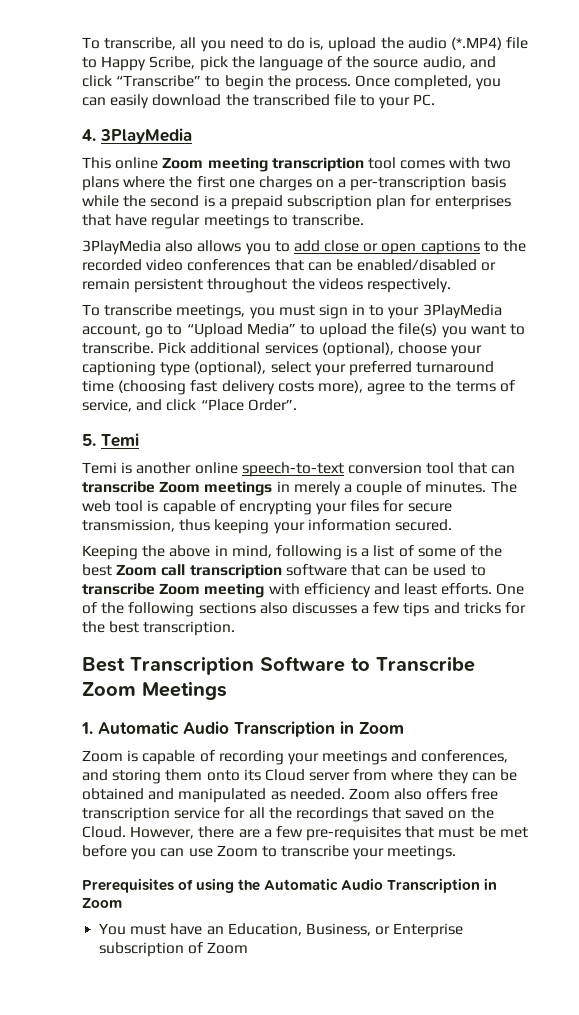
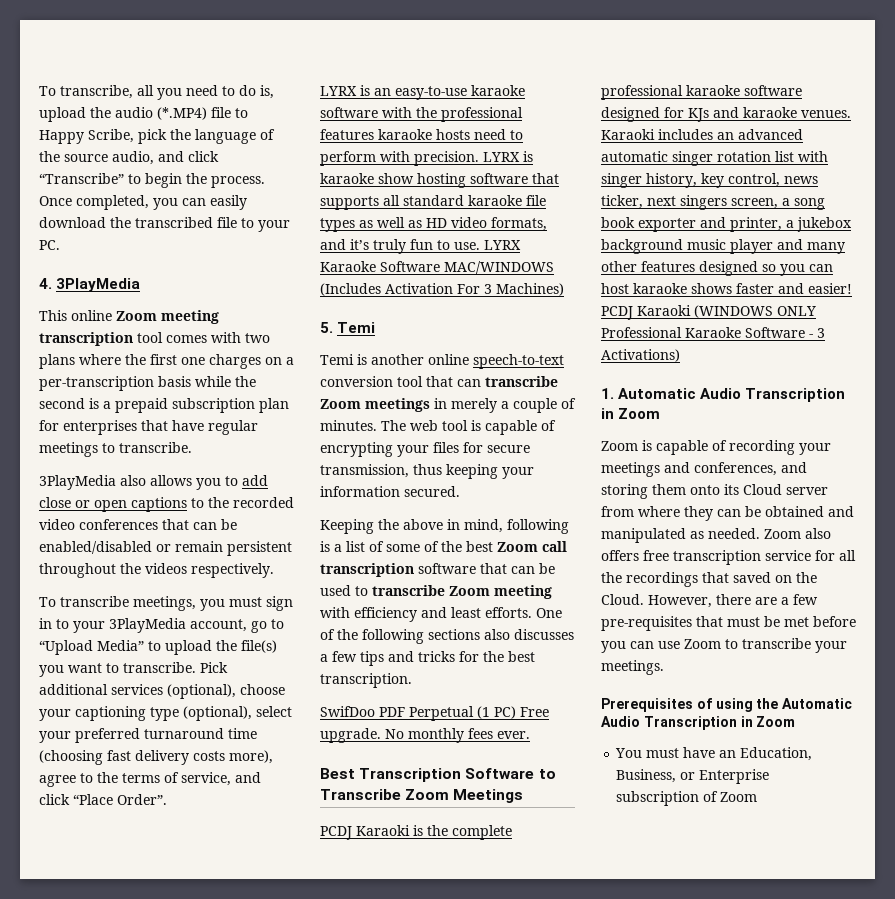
(297, 405) none -> [320,85,525,100] [320,107,523,122] [320,129,523,140] [320,151,533,166] [320,173,559,188] [320,195,546,210] [320,217,547,232] [320,239,521,254] [320,261,554,274] [320,283,564,296] // LYRX is an easy-to-use karaoke software with the professional features karaoke hosts need to perform with precision. LYRX is karaoke show hosting software that supports all standard karaoke file types as well as HD video formats, and it’s truly fun to use. LYRX Karaoke Software MAC/WINDOWS (Includes Activation For 3 Machines)
(236, 628) none -> [320,706,549,721] [320,728,530,743] // SwifDoo PDF Perpetual (1 PC) Free upgrade. No monthly fees ever.
(227, 690) none -> [320,825,512,840] [601,85,802,100] [601,107,851,122] [601,129,803,140] [601,151,828,166] [601,173,818,188] [601,195,825,210] [601,217,852,232] [601,239,845,254] [601,261,833,276] [601,283,852,294] [601,305,816,320] [601,327,825,338] [601,349,680,362] // PCDJ Karaoki is the complete professional karaoke software designed for KJs and karaoke venues. Karaoki includes an advanced automatic singer rotation list with singer history, key control, news ticker, next singers screen, a song book exporter and printer, a jukebox background music player and many other features designed so you can host karaoke shows faster and easier! PCDJ Karaoki (WINDOWS ONLY Professional Karaoke Software - 3 Activations)

